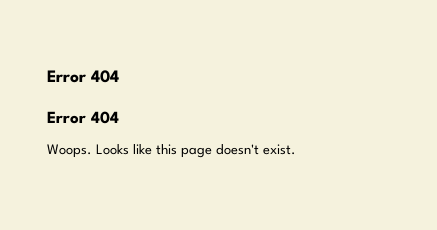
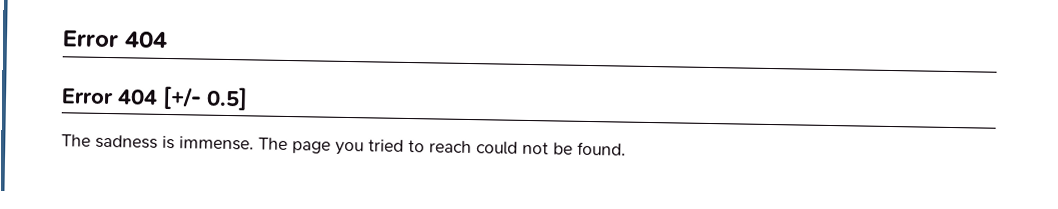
[47,144,296,158] // Woops. Looks like this page doesn't exist. -> [162,85,248,111] [61,134,626,156] [+/- 0.5] // The sadness is immense. The page you tried to reach could not be found.

